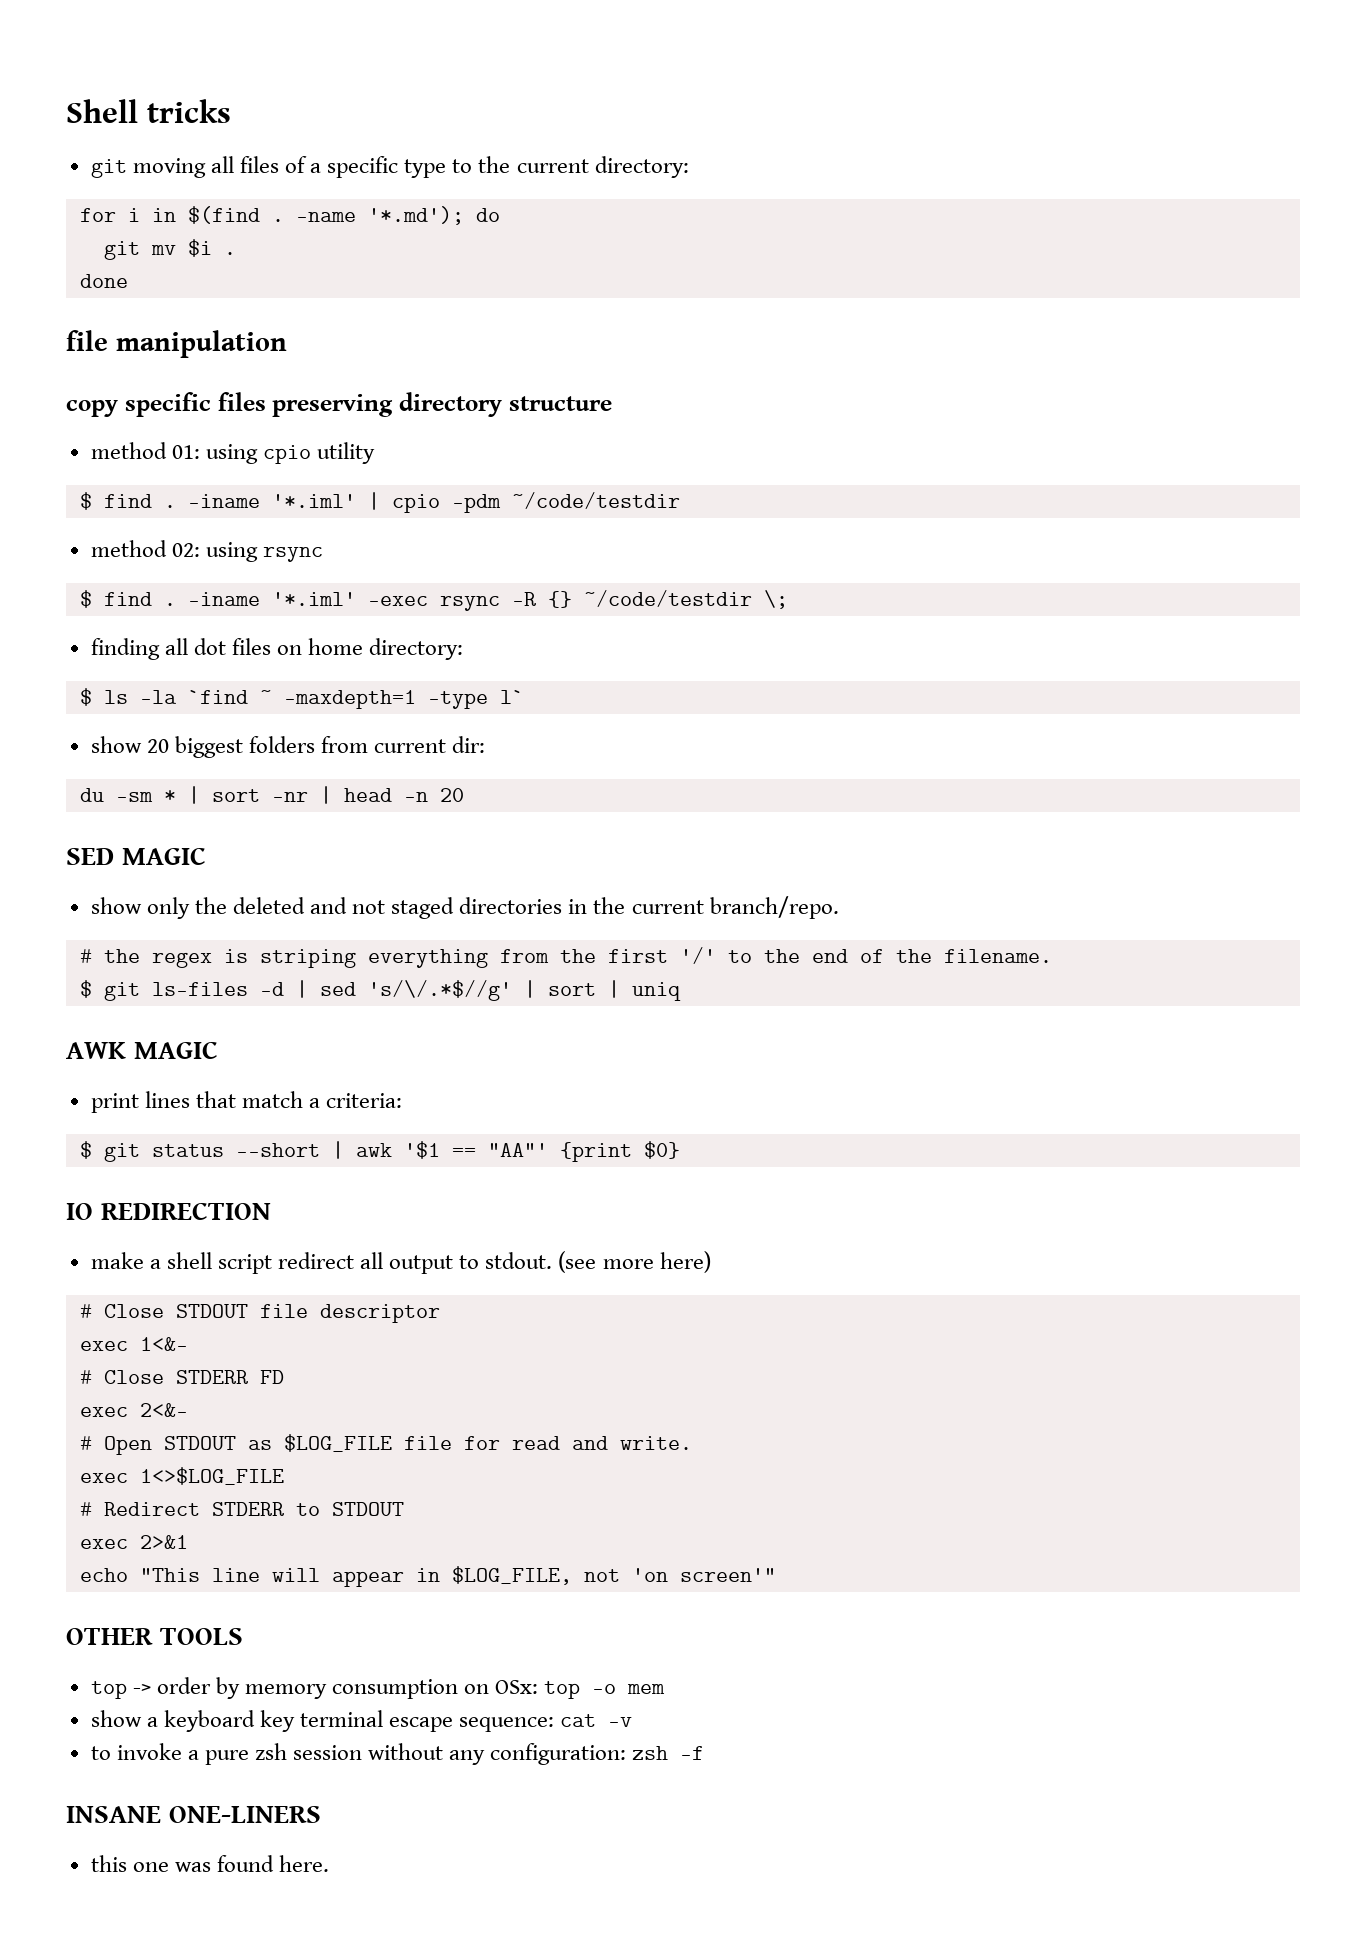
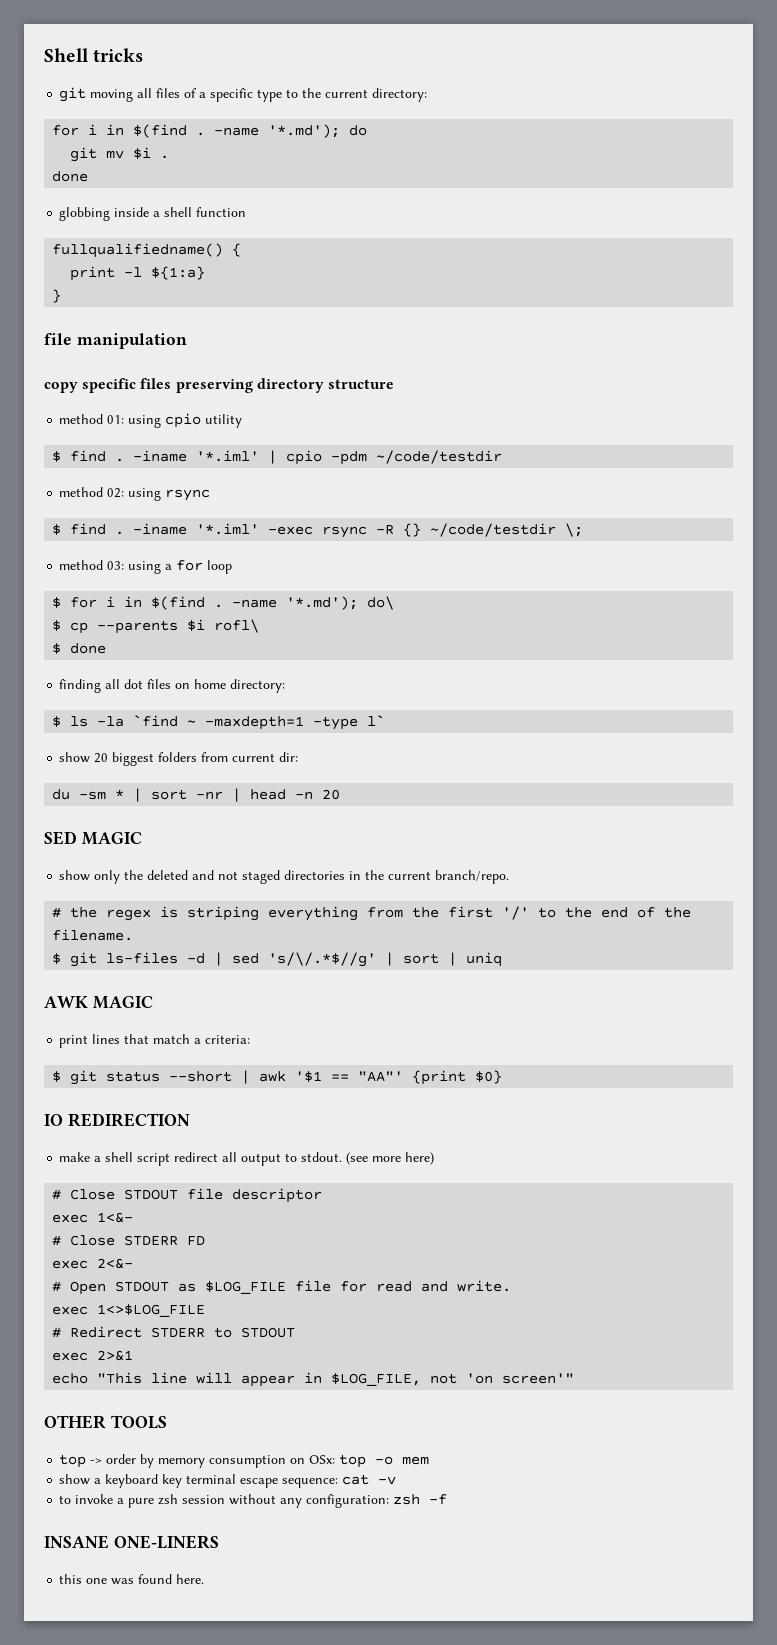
(128, 281) none -> [59,207,247,221] [52,243,242,258] [70,266,206,281] [52,289,62,303] // globbing inside a shell function // fullqualifiedname() { // print -l ${1:a} // }
(788, 599) none -> [59,560,233,574] [52,596,395,610] [52,619,260,634] [52,643,107,654] // method 03: using a for loop // $ for i in $(find . -name '*.md'); do\ // $ cp --parents $i rofl\ // $ done

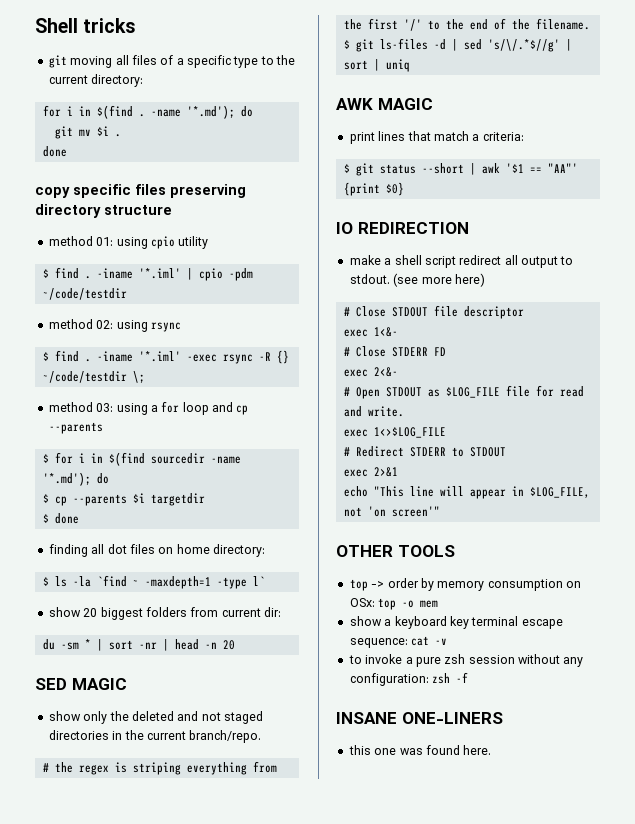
[59,207,247,221] [52,243,242,258] [70,266,206,281] [52,289,62,303] [44,333,187,349] // globbing inside a shell function // fullqualifiedname() { // print -l ${1:a} // } // file manipulation -> (67, 151) none
(233, 567) none -> [212,402,249,415] [48,422,103,434] and cp --parents
[214,596,395,610] . -name '*.md'); do\ -> [150,453,241,464] [42,472,109,486] sourcedir -name '*.md'); do
[214,619,260,633] rofl\ -> [150,493,205,506] targetdir

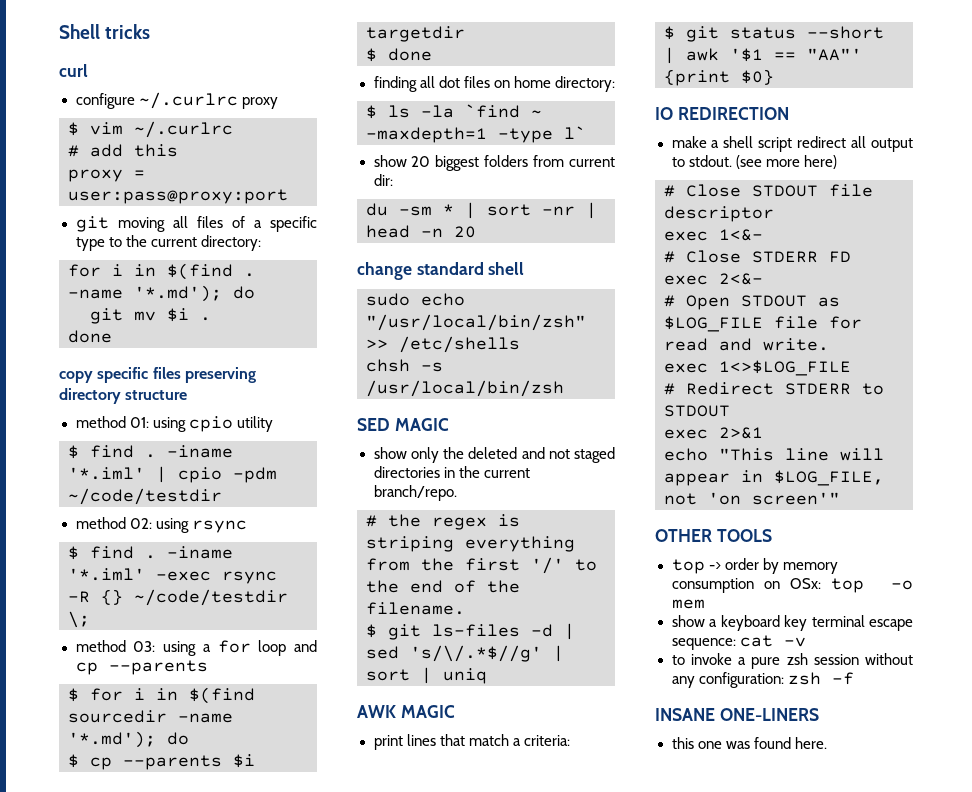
(136, 25) none -> [59,64,88,77] [75,92,278,109] [68,121,233,138] [68,144,178,157] [68,169,145,182] [68,189,288,204] // curl // configure ~/.curlrc proxy // $ vim ~/.curlrc // # add this // proxy = user:pass@proxy:port
(235, 645) none -> [357,262,525,280] [366,293,465,306] [366,314,586,331] [366,336,520,353] [366,359,443,372] [366,380,564,397] // change standard shell // sudo echo "/usr/local/bin/zsh" >> /etc/shells // chsh -s /usr/local/bin/zsh

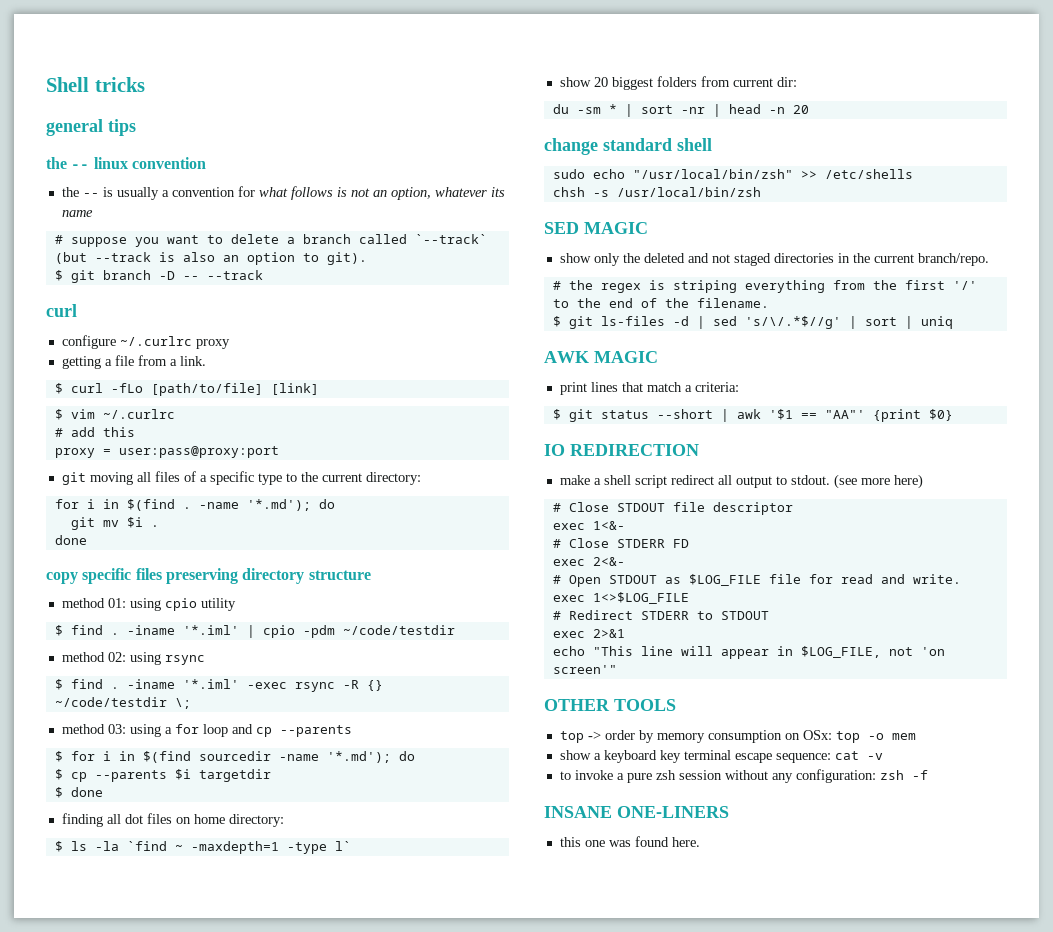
[59,64,88,77] [75,92,278,109] curl // configure ~/.curlrc proxy -> [46,119,136,136] [46,157,206,169] [61,186,505,200] [61,210,93,217] [54,234,487,247] [54,252,367,265] [54,270,263,283] [46,304,77,317] [61,335,230,349] [61,355,206,369] [54,383,319,396] general tips // the -- linux convention // the -- is usually a convention for what follows is not an option, whatever its name // # suppose you want to delete a branch called `--track` (but --track is also an option to git). // $ git branch -D -- --track // curl // configure ~/.curlrc proxy // getting a file from a link. // $ curl -fLo [path/to/file] [link]

